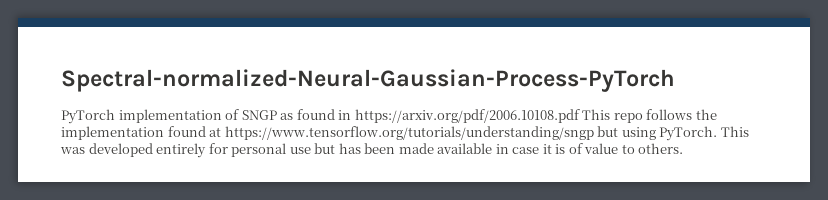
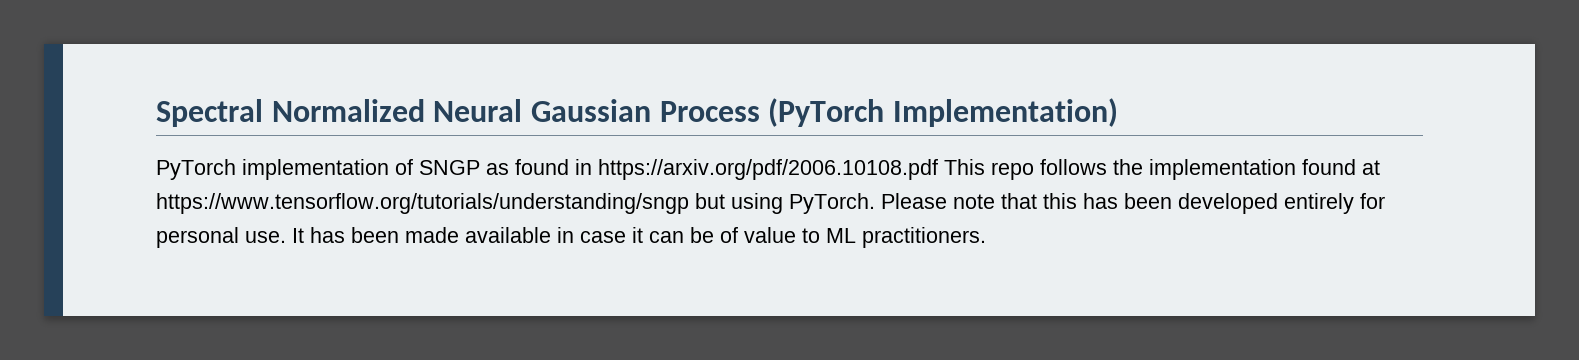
[61,69,675,92] Spectral-normalized-Neural-Gaussian-Process-PyTorch -> [156,98,1118,127] Spectral Normalized Neural Gaussian Process (PyTorch Implementation)
[720,126,749,137] [60,147,85,154] This was -> [881,193,1172,209] Please note that this has been
[289,143,336,154] use but -> [245,228,304,243] use. It
[555,144,566,154] is -> [649,227,714,243] can be
[638,143,684,154] others. -> [826,227,986,248] ML practitioners.

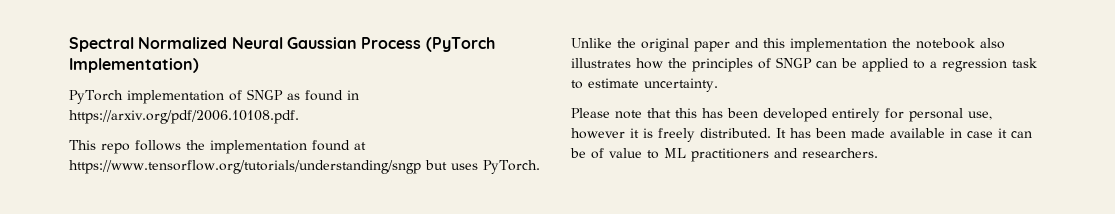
[598,159,938,180] https://arxiv.org/pdf/2006.10108.pdf -> [69,110,299,124] https://arxiv.org/pdf/2006.10108.pdf. //
[731,193,875,214] using PyTorch. -> [450,160,540,174] [571,38,1005,52] [571,57,1037,72] [571,78,718,92] uses PyTorch. Unlike the original paper and this implementation the notebook also illustrates how the principles of SNGP can be applied to a regression task to estimate uncertainty. //
[245,231,286,243] use. -> [968,111,992,120] [571,128,771,142] use, however it is freely distributed.
[862,227,986,248] practitioners. -> [691,148,878,162] practitioners and researchers.

